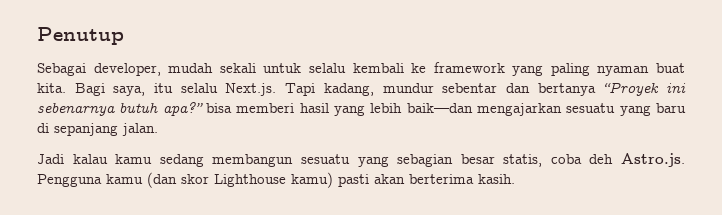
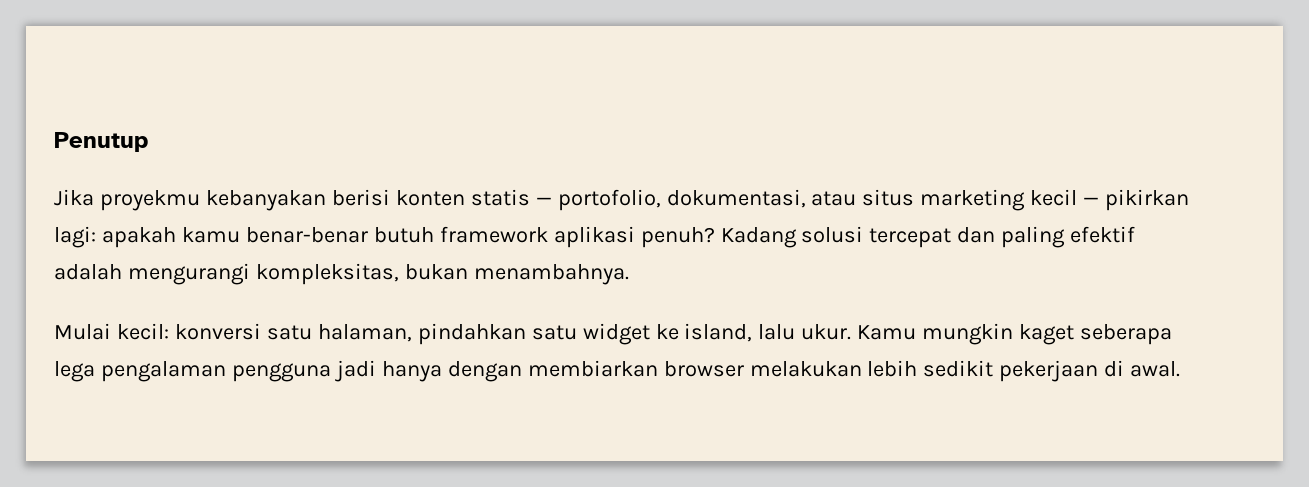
[37,62,685,76] [37,82,686,96] [37,102,687,116] [37,123,158,136] [37,153,685,167] [37,172,515,188] Sebagai developer, mudah sekali untuk selalu kembali ke framework yang paling nyaman buat kita. Bagi saya, itu selalu Next.js. Tapi kadang, mundur sebentar dan bertanya “Proyek ini sebenarnya butuh apa?” bisa memberi hasil yang lebih baik—dan mengajarkan sesuatu yang baru di sepanjang jalan. // Jadi kalau kamu sedang membangun sesuatu yang sebagian besar statis, coba deh Astro.js. Pengguna kamu (dan skor Lighthouse kamu) pasti akan berterima kasih. -> [54,189,1190,211] [54,226,1136,248] [54,263,629,285] [54,323,1173,345] [54,360,1181,382] Jika proyekmu kebanyakan berisi konten statis — portofolio, dokumentasi, atau situs marketing kecil — pikirkan lagi: apakah kamu benar-benar butuh framework aplikasi penuh? Kadang solusi tercepat dan paling efektif adalah mengurangi kompleksitas, bukan menambahnya. // Mulai kecil: konversi satu halaman, pindahkan satu widget ke island, lalu ukur. Kamu mungkin kaget seberapa lega pengalaman pengguna jadi hanya dengan membiarkan browser melakukan lebih sedikit pekerjaan di awal.

